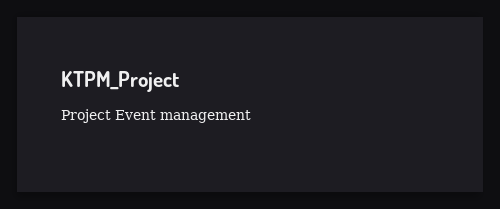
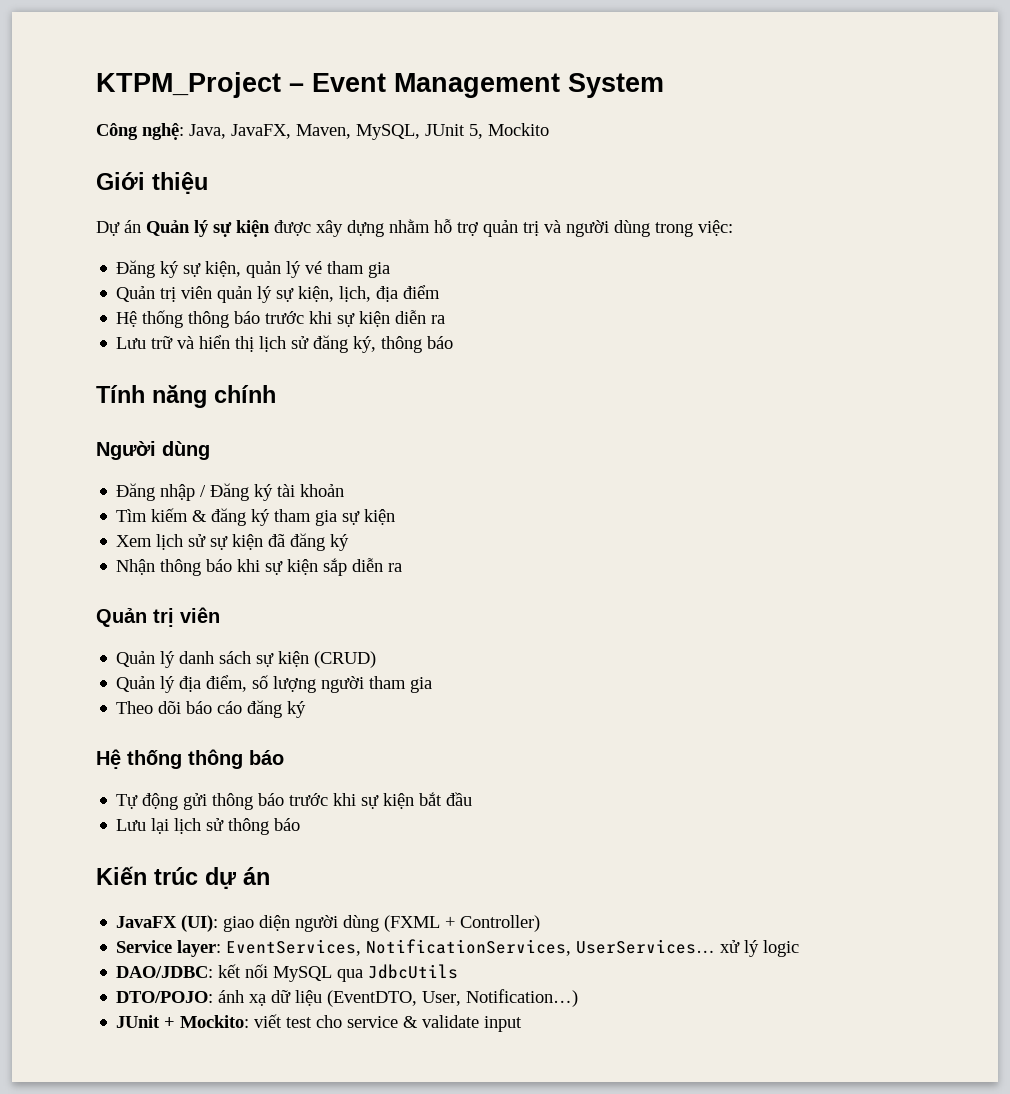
[61,109,251,123] // Project Event management -> [289,73,664,98] [96,123,549,140] [96,172,208,194] [96,219,733,237] [116,260,391,278] [116,285,441,303] [116,310,446,328] [116,335,454,353] [96,385,276,408] [96,441,210,460] [116,483,345,501] [116,508,396,526] [116,533,350,551] [116,558,403,576] [96,607,220,627] [116,651,377,668] [116,675,433,693] [116,700,307,718] [96,749,284,769] [116,792,473,810] [116,818,301,835] [96,866,270,889] [116,915,541,932] [116,939,800,957] [116,964,459,982] [116,989,579,1007] [116,1014,523,1032] – Event Management System // Công nghệ: Java, JavaFX, Maven, MySQL, JUnit 5, Mockito // Giới thiệu // Dự án Quản lý sự kiện được xây dựng nhằm hỗ trợ quản trị và người dùng trong việc: // Đăng ký sự kiện, quản lý vé tham gia // Quản trị viên quản lý sự kiện, lịch, địa điểm // Hệ thống thông báo trước khi sự kiện diễn ra // Lưu trữ và hiển thị lịch sử đăng ký, thông báo // Tính năng chính // Người dùng // Đăng nhập / Đăng ký tài khoản // Tìm kiếm & đăng ký tham gia sự kiện // Xem lịch sử sự kiện đã đăng ký // Nhận thông báo khi sự kiện sắp diễn ra // Quản trị viên // Quản lý danh sách sự kiện (CRUD) // Quản lý địa điểm, số lượng người tham gia // Theo dõi báo cáo đăng ký // Hệ thống thông báo // Tự động gửi thông báo trước khi sự kiện bắt đầu // Lưu lại lịch sử thông báo // Kiến trúc dự án // JavaFX (UI): giao diện người dùng (FXML + Controller) // Service layer: EventServices, NotificationServices, UserServices… xử lý logic // DAO/JDBC: kết nối MySQL qua JdbcUtils // DTO/POJO: ánh xạ dữ liệu (EventDTO, User, Notification…) // JUnit + Mockito: viết test cho service & validate input

